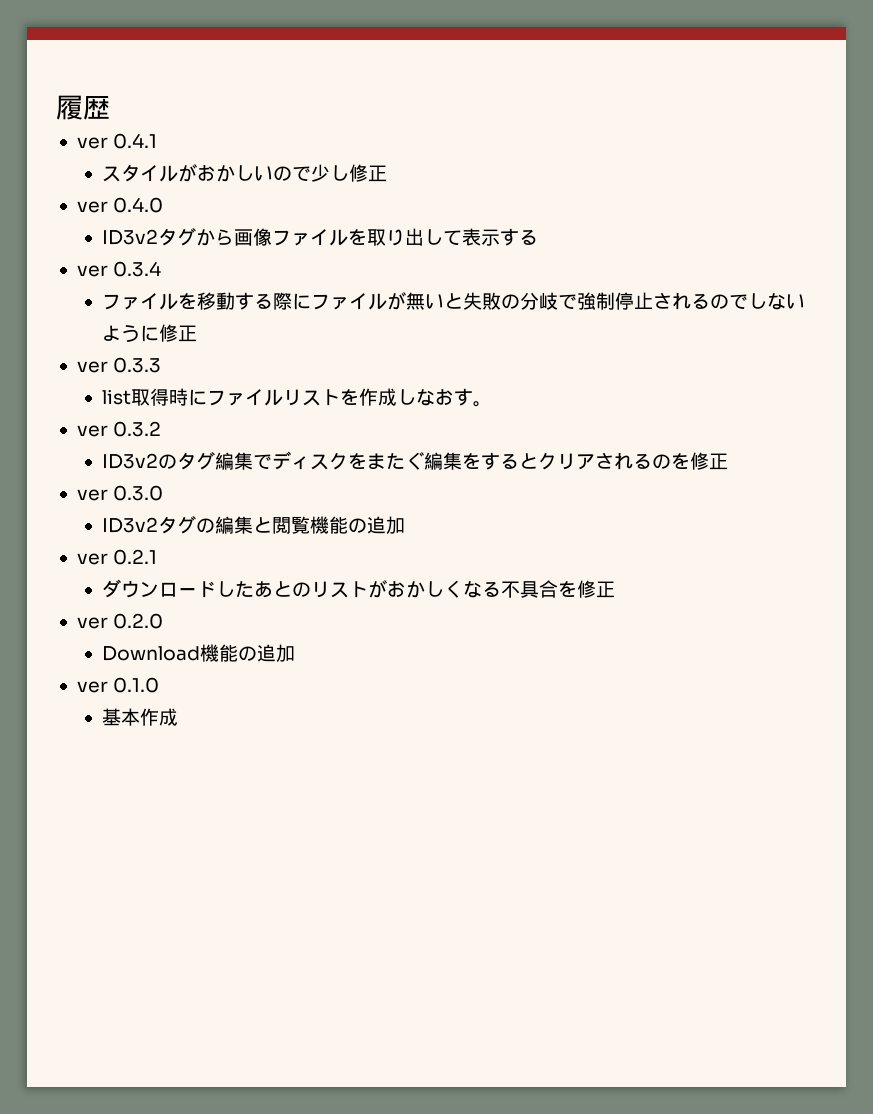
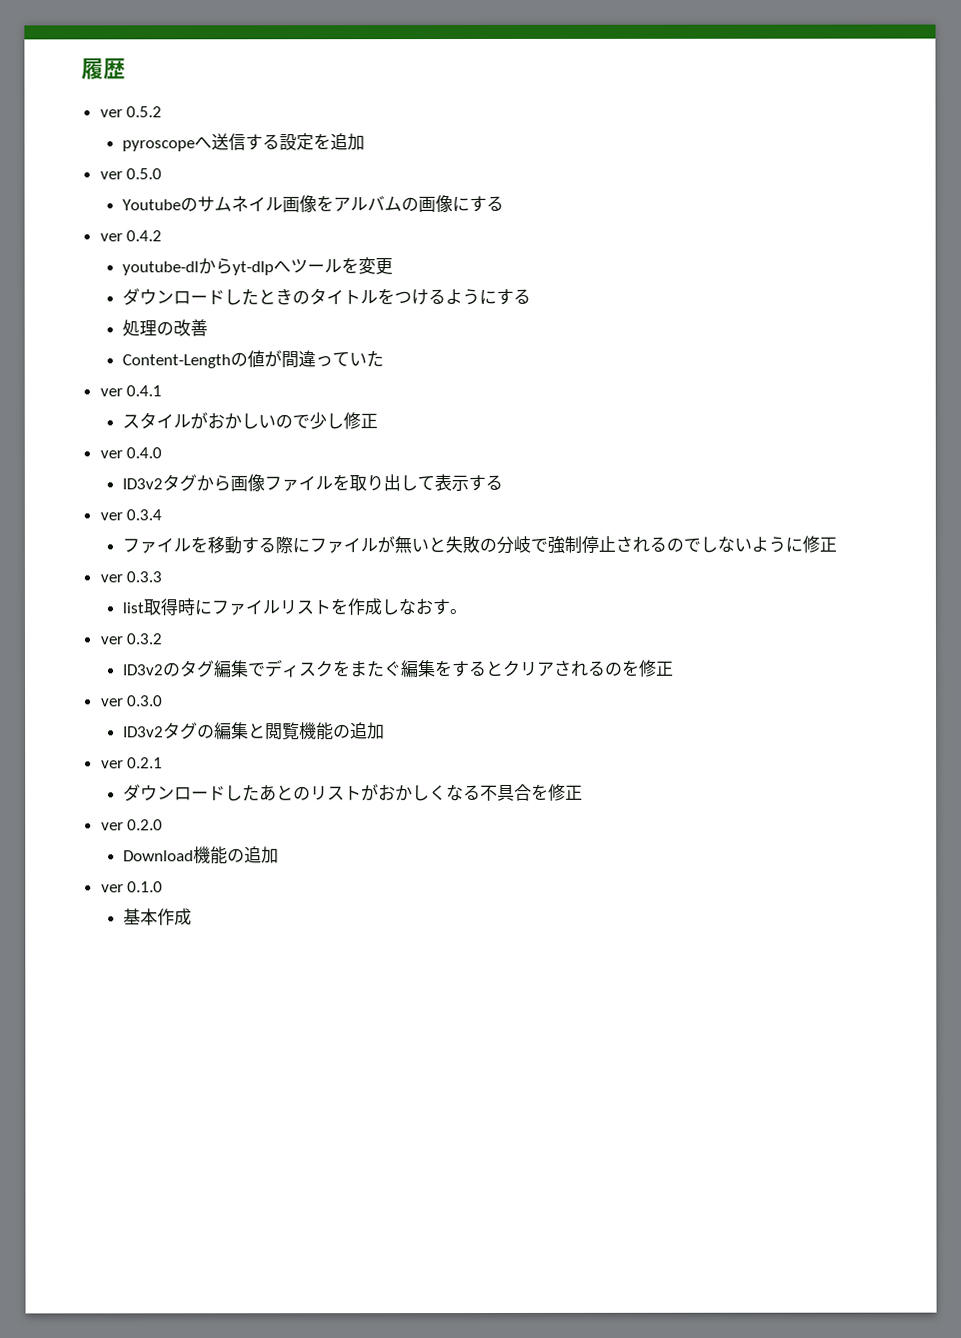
(110, 108) none -> [99,106,163,118] [121,133,365,152] [99,168,163,180] [121,195,504,213] [99,230,163,242] [121,257,393,276] [121,288,531,306] [121,319,208,337] [121,350,384,369] // ver 0.5.2 // pyroscopeへ送信する設定を追加 // ver 0.5.0 // Youtubeのサムネイル画像をアルバムの画像にする // ver 0.4.2 // youtube-dlからyt-dlpへツールを変更 // ダウンロードしたときのタイトルをつけるようにする // 処理の改善 // Content-Lengthの値が間違っていた

